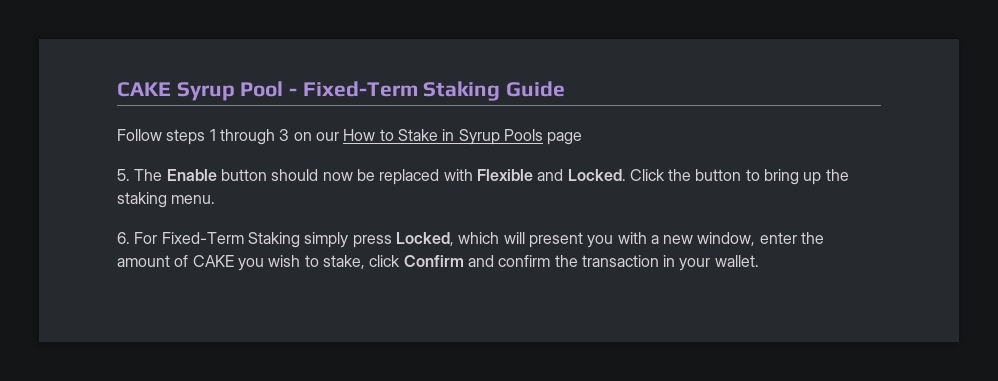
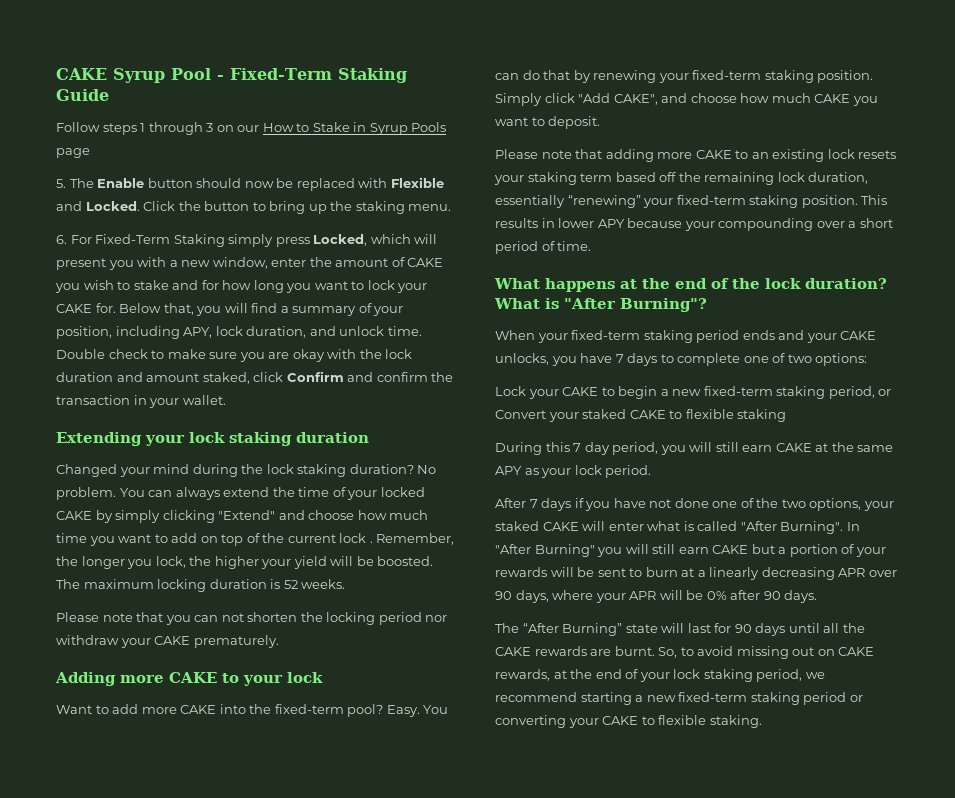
[322,255,365,269] stake, -> [133,280,428,293] [56,303,404,316] [56,326,422,339] [56,349,413,362] [56,372,250,384] stake and for how long you want to lock your CAKE for. Below that, you will find a summary of your position, including APY, lock duration, and unlock time. Double check to make sure you are okay with the lock duration and amount staked,
(759, 261) none -> [56,432,369,446] [56,464,437,477] [56,487,425,500] [56,510,429,523] [56,533,455,546] [56,556,434,569] [56,579,346,592] [56,612,448,625] [56,635,279,648] [55,672,323,686] [56,704,449,717] [495,70,874,83] [495,93,878,106] [495,116,601,129] [495,149,897,162] [494,172,869,185] [495,195,888,208] [495,218,893,231] [495,241,592,254] [494,278,887,292] [494,298,707,312] [495,330,877,343] [495,353,868,366] [495,386,892,399] [495,409,787,422] [495,442,894,455] [495,465,652,478] [495,498,894,511] [495,521,860,534] [495,544,886,557] [495,567,897,580] [495,590,818,603] [495,623,865,636] [495,646,875,659] [495,669,825,682] [495,692,863,705] [495,715,762,728] // Extending your lock staking duration // Changed your mind during the lock staking duration? No problem. You can always extend the time of your locked CAKE by simply clicking "Extend" and choose how much time you want to add on top of the current lock . Remember, the longer you lock, the higher your yield will be boosted. The maximum locking duration is 52 weeks. // Please note that you can not shorten the locking period nor withdraw your CAKE prematurely. // Adding more CAKE to your lock // Want to add more CAKE into the fixed-term pool? Easy. You can do that by renewing your fixed-term staking position. Simply click "Add CAKE", and choose how much CAKE you want to deposit. // Please note that adding more CAKE to an existing lock resets your staking term based off the remaining lock duration, essentially “renewing” your fixed-term staking position. This results in lower APY because your compounding over a short period of time. // What happens at the end of the lock duration? What is "After Burning"? // When your fixed-term staking period ends and your CAKE unlocks, you have 7 days to complete one of two options: // Lock your CAKE to begin a new fixed-term staking period, or Convert your staked CAKE to flexible staking // During this 7 day period, you will still earn CAKE at the same APY as your lock period. // After 7 days if you have not done one of the two options, your staked CAKE will enter what is called "After Burning". In "After Burning" you will still earn CAKE but a portion of your rewards will be sent to burn at a linearly decreasing APR over 90 days, where your APR will be 0% after 90 days. // The “After Burning” state will last for 90 days until all the CAKE rewards are burnt. So, to avoid missing out on CAKE rewards, at the end of your lock staking period, we recommend starting a new fixed-term staking period or converting your CAKE to flexible staking.

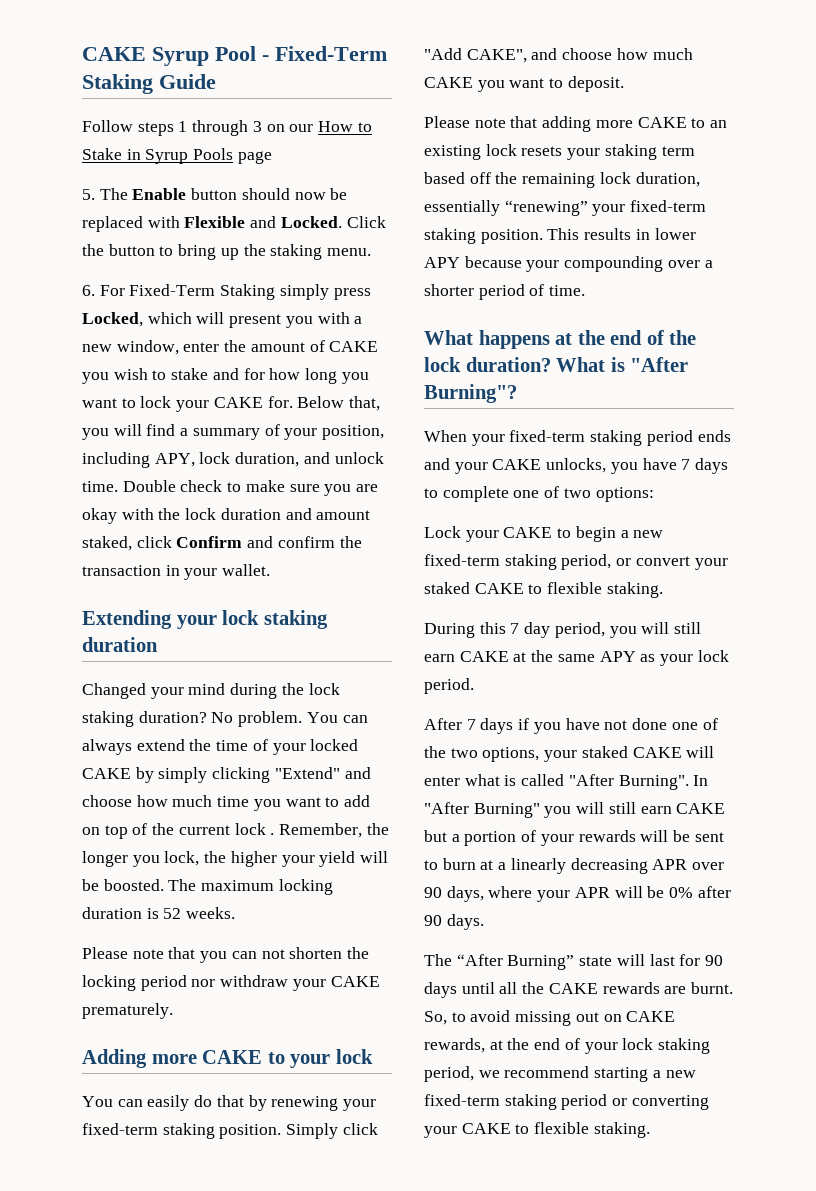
[56,704,449,717] [495,73,519,80] Want to add more CAKE into the fixed-term pool? Easy. You can -> [82,1095,190,1111] You can easily
[859,218,893,228] short -> [424,284,474,296] shorter
[495,410,546,419] Convert -> [635,556,690,566] convert
[737,409,787,422] staking -> [606,582,663,598] staking.

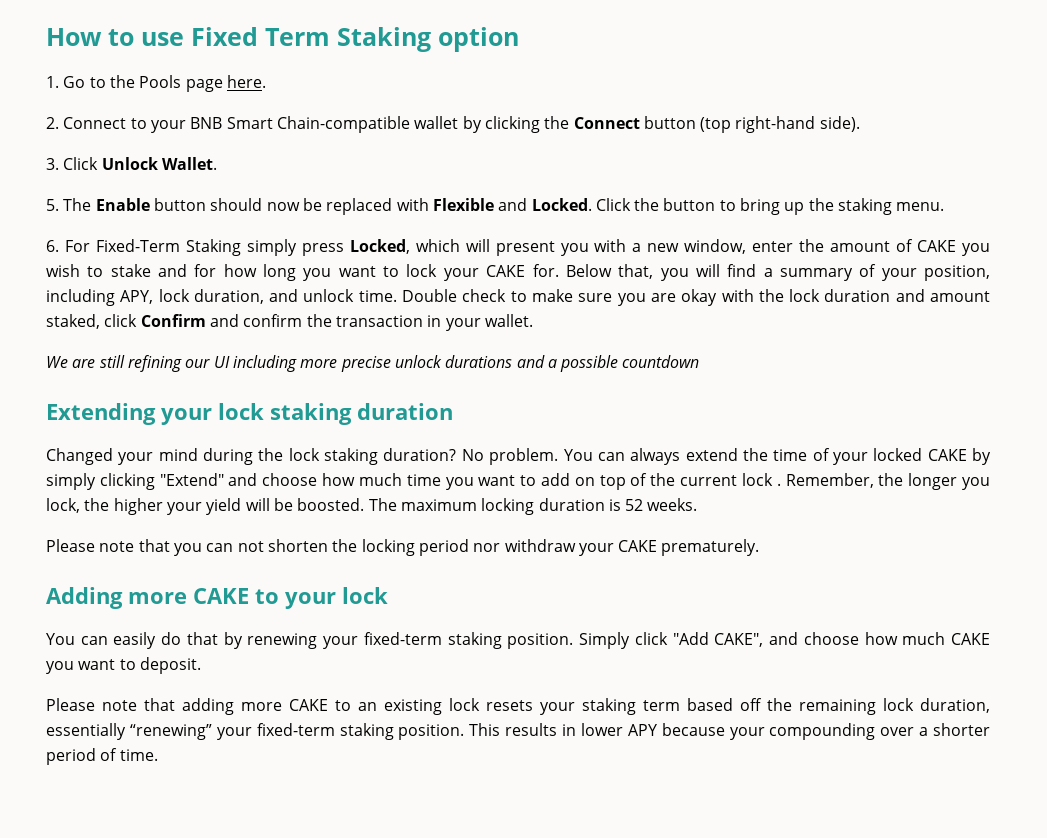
[82,46,387,66] [82,74,216,94] [82,120,372,136] [82,148,272,164] CAKE Syrup Pool - Fixed-Term Staking Guide // Follow steps 1 through 3 on our How to Stake in Syrup Pools page -> [46,27,519,52] [46,75,266,92] [46,116,860,133] [46,157,217,170] How to use Fixed Term Staking option // 1. Go to the Pools page here. // 2. Connect to your BNB Smart Chain-compatible wallet by clicking the Connect button (top right-hand side). // 3. Click Unlock Wallet.
(271, 570) none -> [46,355,700,372] // We are still refining our UI including more precise unlock durations and a possible countdown
[424,330,697,349] [424,357,689,372] [424,384,517,403] [424,430,731,446] [424,458,729,474] [424,486,654,502] [424,526,664,542] [424,554,728,570] [424,582,663,598] [424,622,702,638] [424,650,729,666] [424,678,474,694] [424,718,718,734] [424,746,715,762] [424,774,709,790] [424,802,726,818] [424,830,724,846] [424,858,725,874] [424,886,731,902] [424,914,484,930] [424,954,724,970] [424,982,734,998] [424,1010,676,1026] [424,1038,711,1054] [424,1066,696,1082] [424,1094,709,1110] [424,1122,650,1138] // What happens at the end of the lock duration? What is "After Burning"? // When your fixed-term staking period ends and your CAKE unlocks, you have 7 days to complete one of two options: // Lock your CAKE to begin a new fixed-term staking period, or convert your staked CAKE to flexible staking. // During this 7 day period, you will still earn CAKE at the same APY as your lock period. // After 7 days if you have not done one of the two options, your staked CAKE will enter what is called "After Burning". In "After Burning" you will still earn CAKE but a portion of your rewards will be sent to burn at a linearly decreasing APR over 90 days, where your APR will be 0% after 90 days. // The “After Burning” state will last for 90 days until all the CAKE rewards are burnt. So, to avoid missing out on CAKE rewards, at the end of your lock staking period, we recommend starting a new fixed-term staking period or converting your CAKE to flexible staking. -> (158, 755) none

